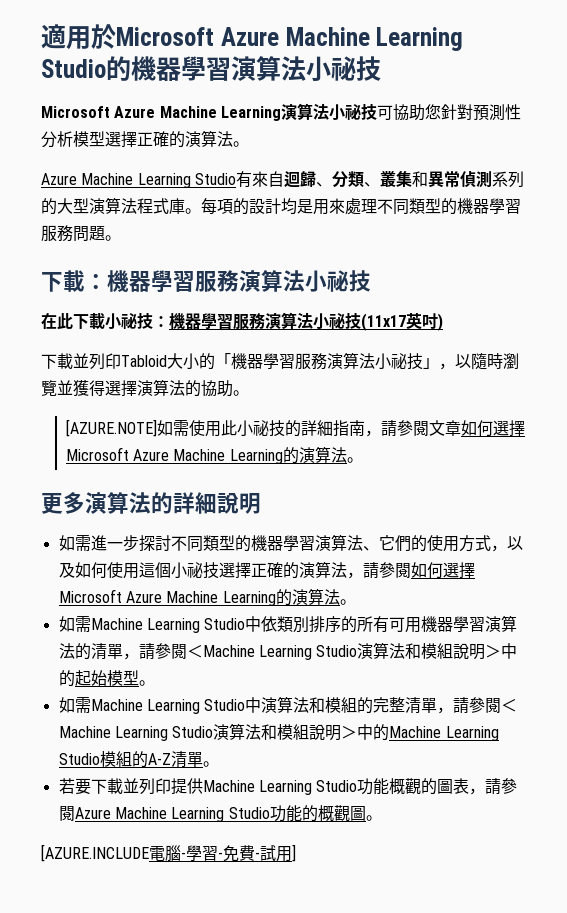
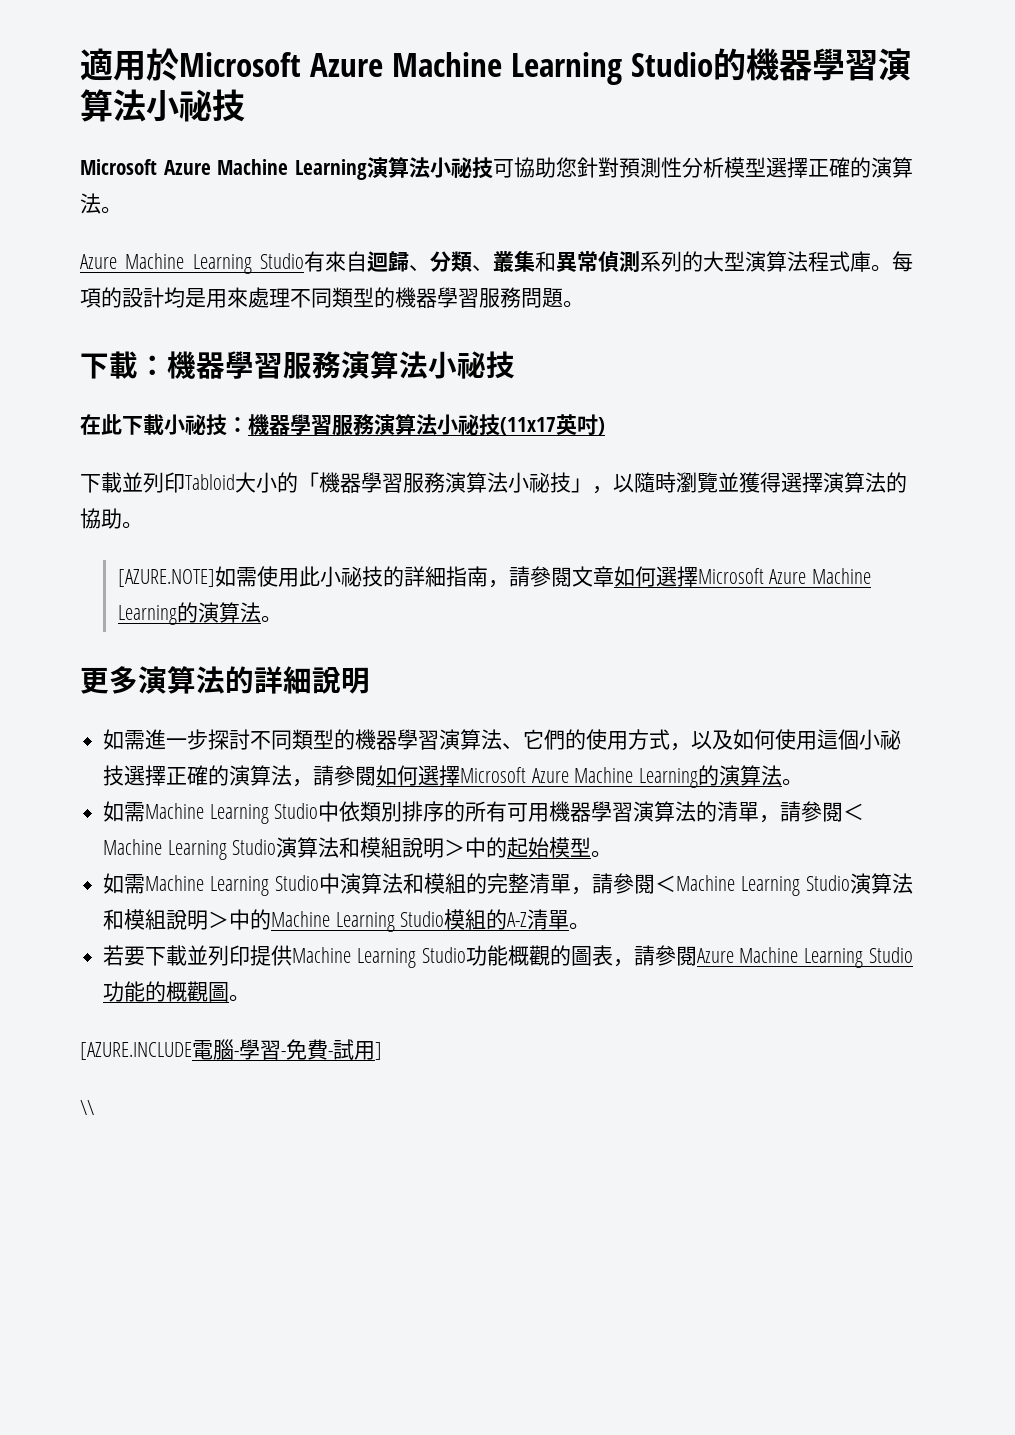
(296, 853) none -> [80,1100,94,1115] // \\

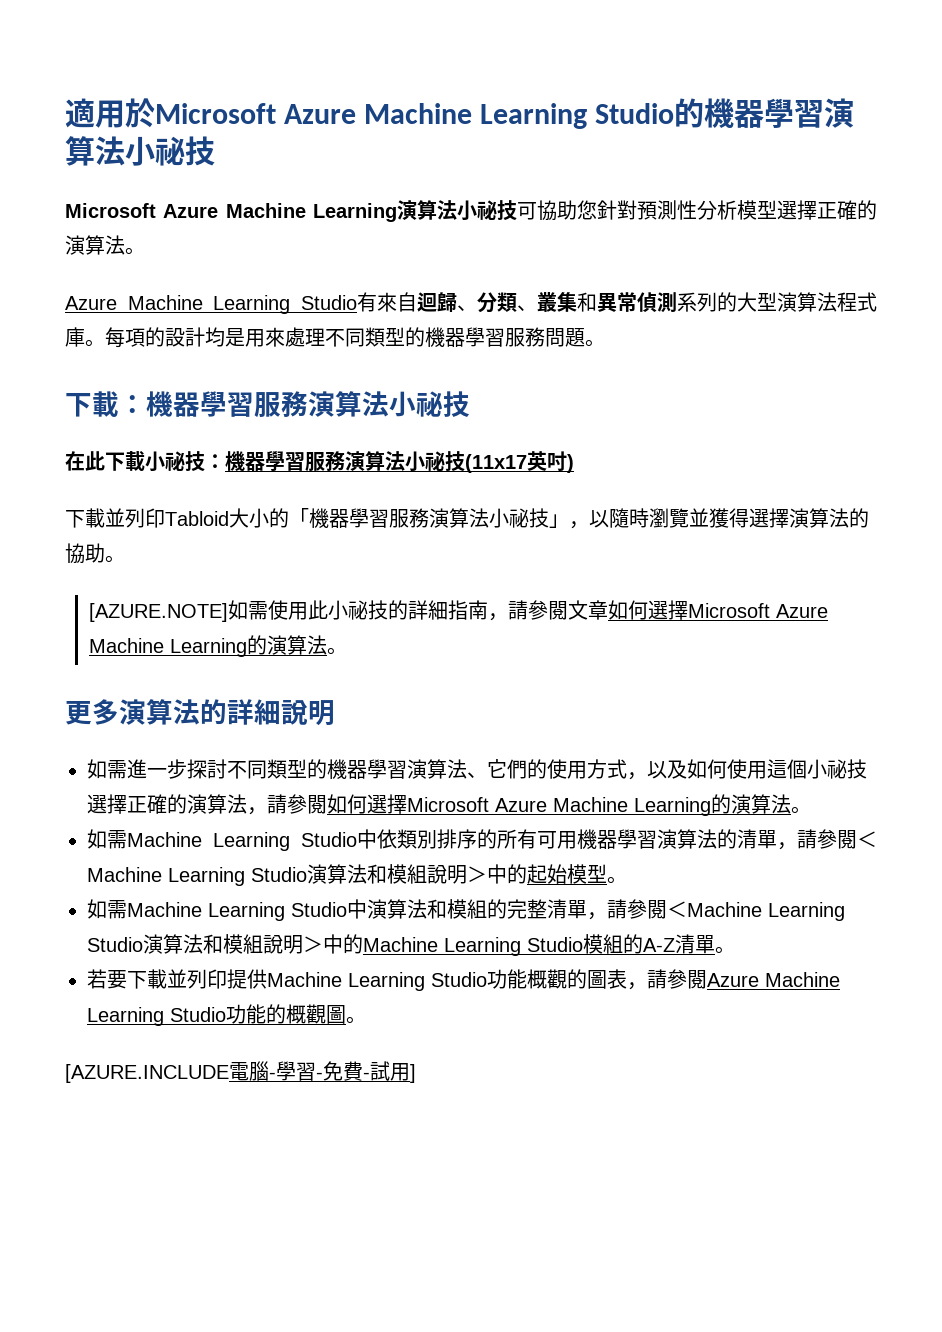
[80,1100,94,1115] // \\ -> (416, 1073) none

